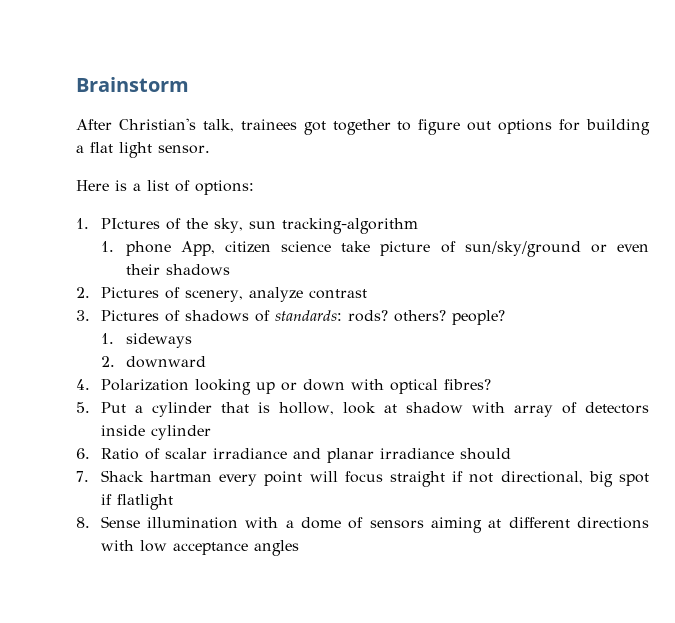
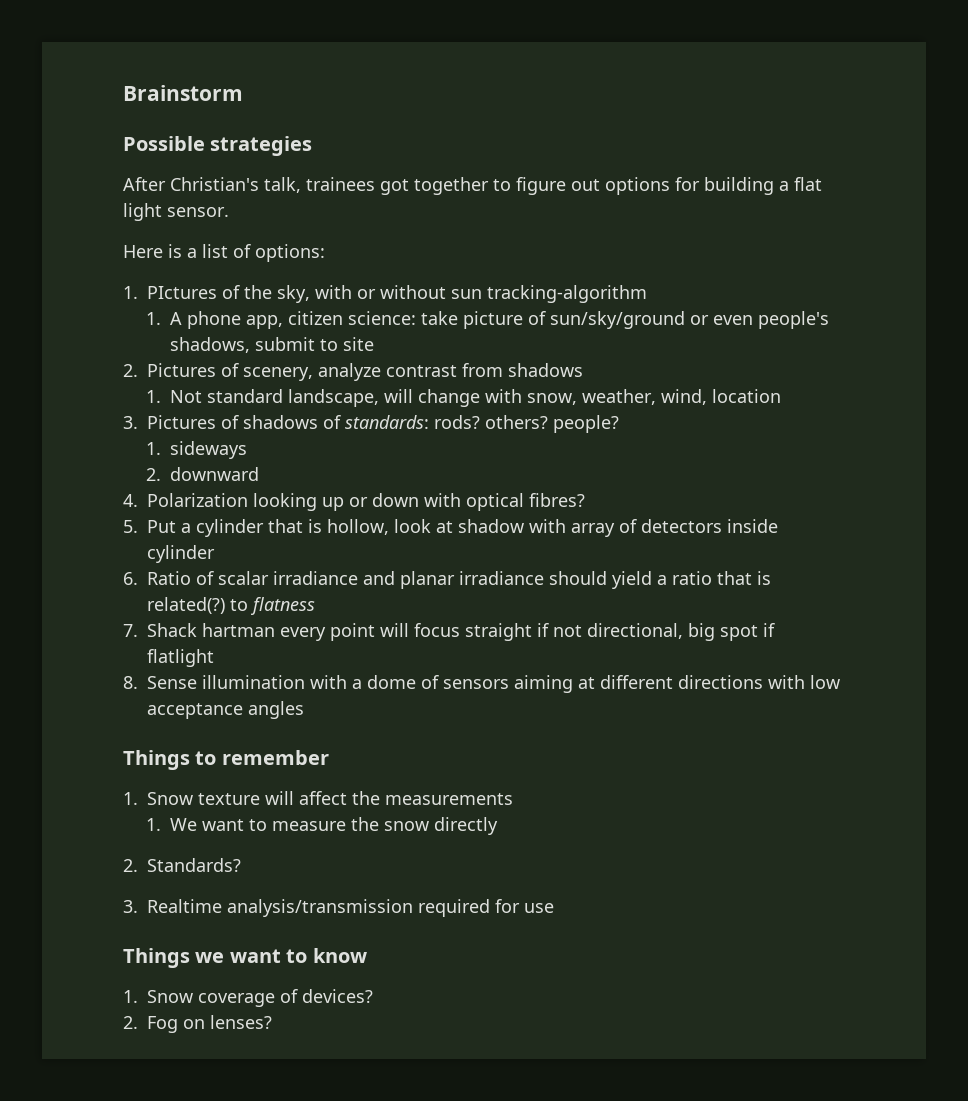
(189, 84) none -> [123,136,313,156] // Possible strategies
(243, 225) none -> [315,285,446,299] with or without
[125,241,332,256] phone App, citizen science -> [169,311,416,329] A phone app, citizen science:
[125,264,230,276] their shadows -> [757,311,829,329] [169,337,374,353] people's shadows, submit to site
(367, 294) none -> [462,363,583,377] [145,389,781,407] from shadows // 1. Not standard landscape, will change with snow, weather, wind, location
(511, 454) none -> [612,571,771,589] [147,597,315,615] yield a ratio that is related(?) to flatness
(299, 548) none -> [123,750,329,770] [123,791,513,805] [145,817,498,835] [123,858,241,872] [123,899,554,917] [123,948,367,968] [123,989,373,1007] [123,1015,272,1033] // Things to remember // 1. Snow texture will affect the measurements // 1. We want to measure the snow directly // 2. Standards? // 3. Realtime analysis/transmission required for use // Things we want to know // 1. Snow coverage of devices? // 2. Fog on lenses?

